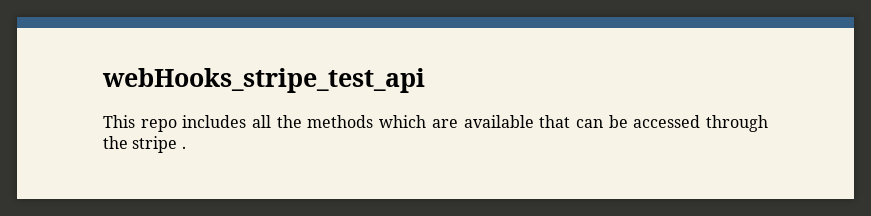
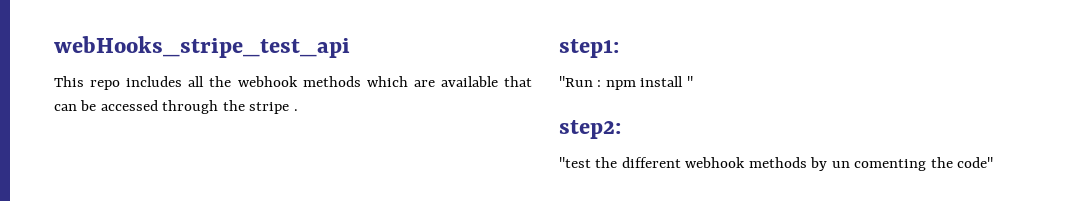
(302, 121) none -> [237,76,298,87] webhook
(186, 147) none -> [559,39,619,58] [559,76,693,90] [559,120,621,139] [559,157,994,171] // step1: // "Run : npm install " // step2: // "test the different webhook methods by un comenting the code"

